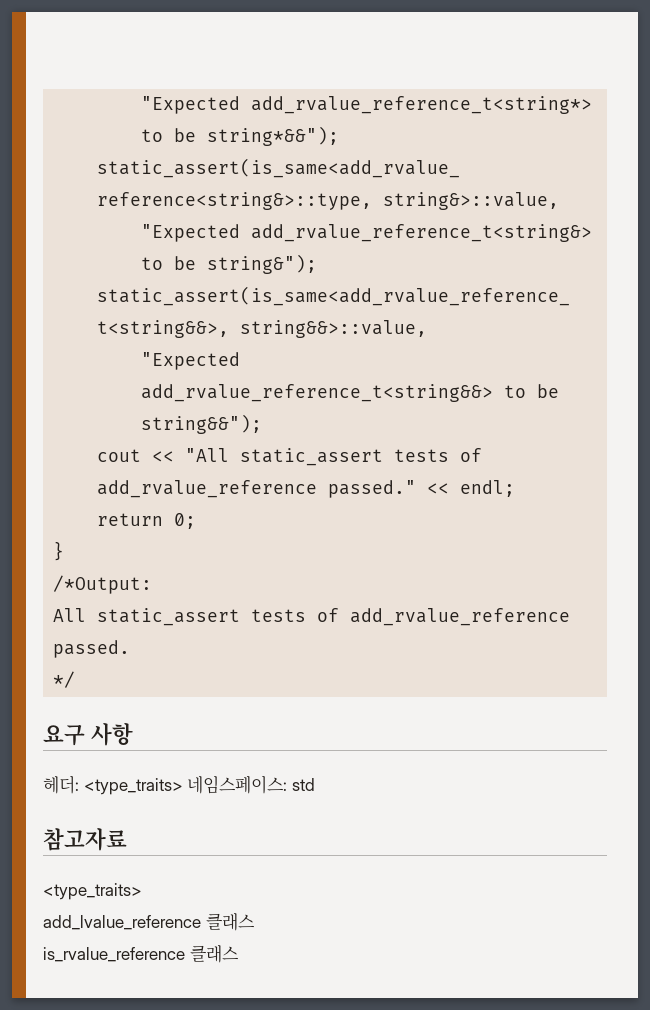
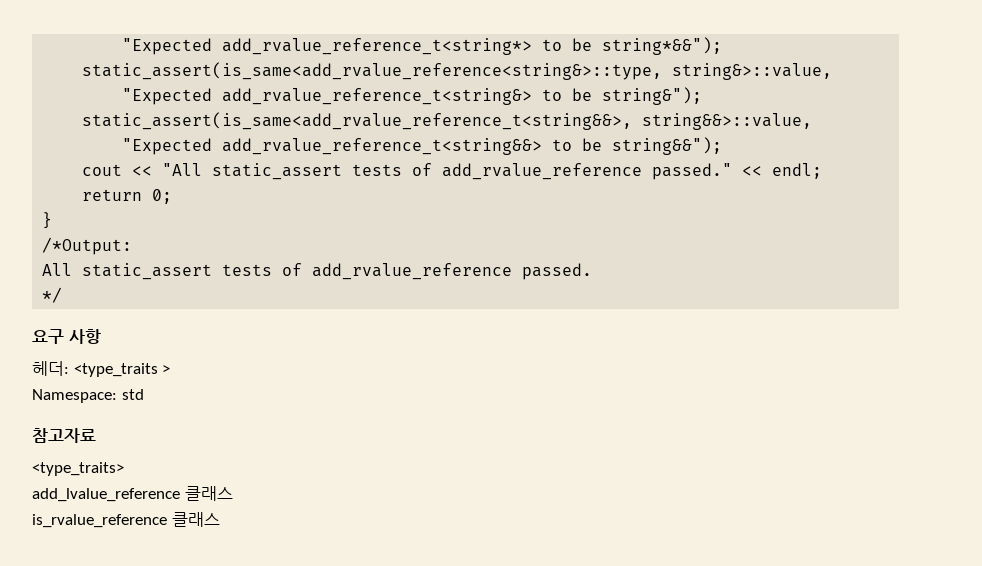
[83,775,288,795] <type_traits> 네임스페이스: -> [73,363,171,377] [32,389,117,403] <type_traits > // Namespace:

